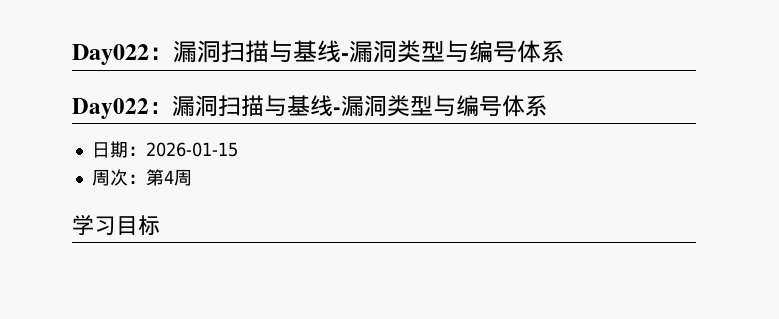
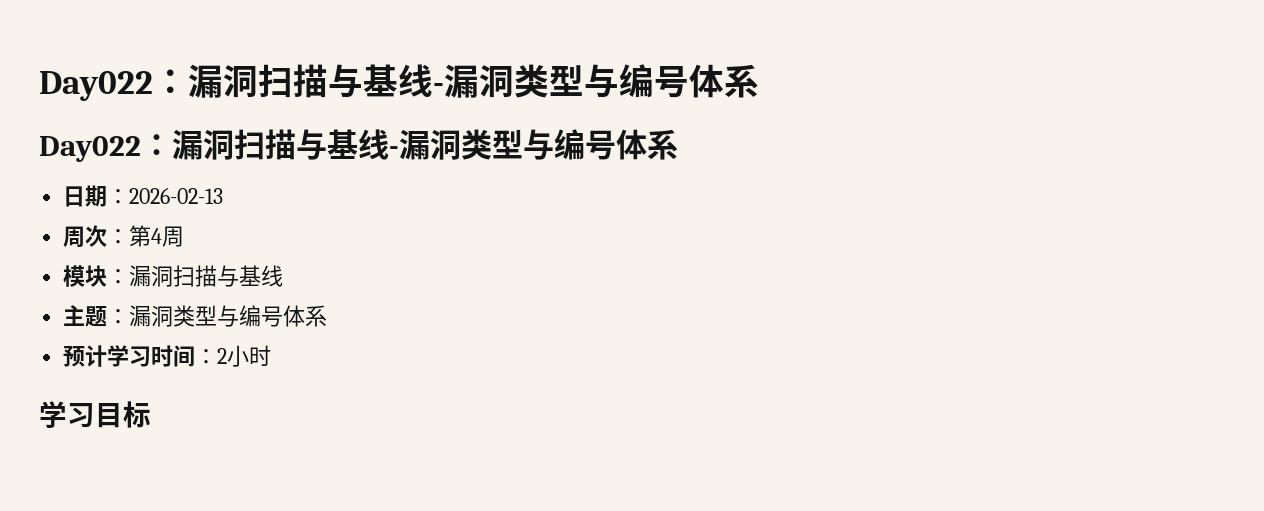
[145,142,238,157] 2026-01-15 -> [129,188,224,204] 2026-02-13
(192, 177) none -> [63,265,284,287] [63,305,328,327] [63,345,272,367] // 模块：漏洞扫描与基线 // 主题：漏洞类型与编号体系 // 预计学习时间：2小时

